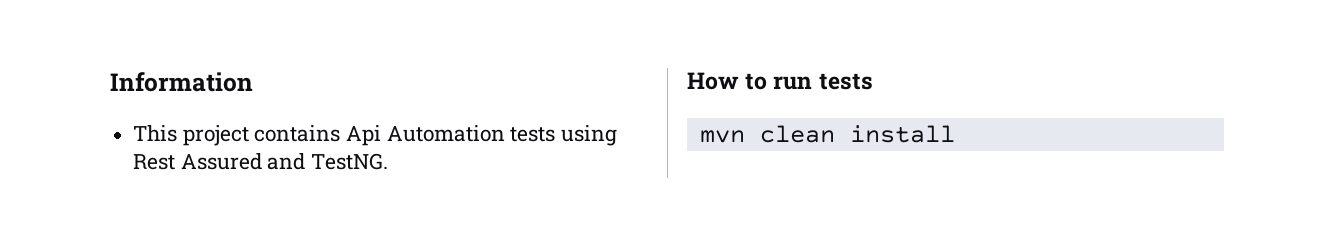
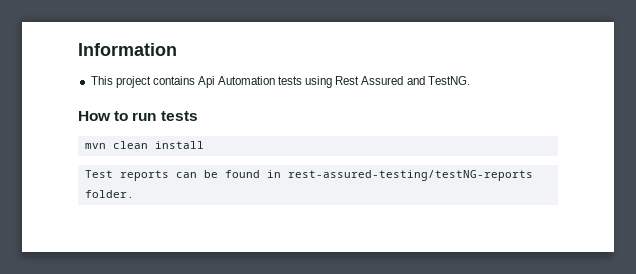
(955, 134) none -> [84,170,533,181] [84,190,134,198] // Test reports can be found in rest-assured-testing/testNG-reports folder.

